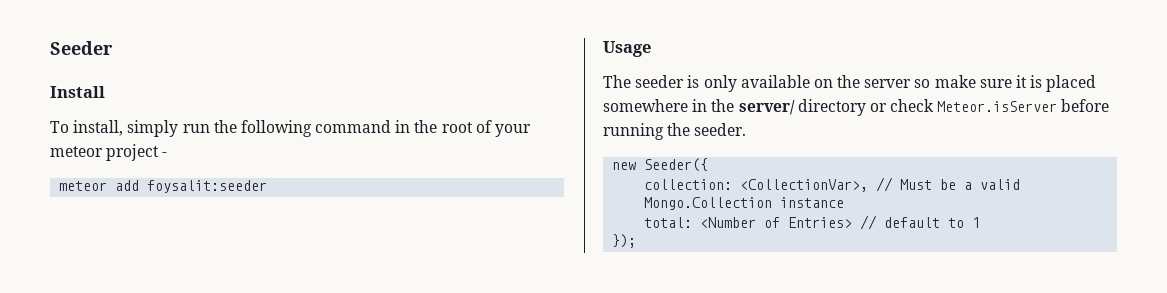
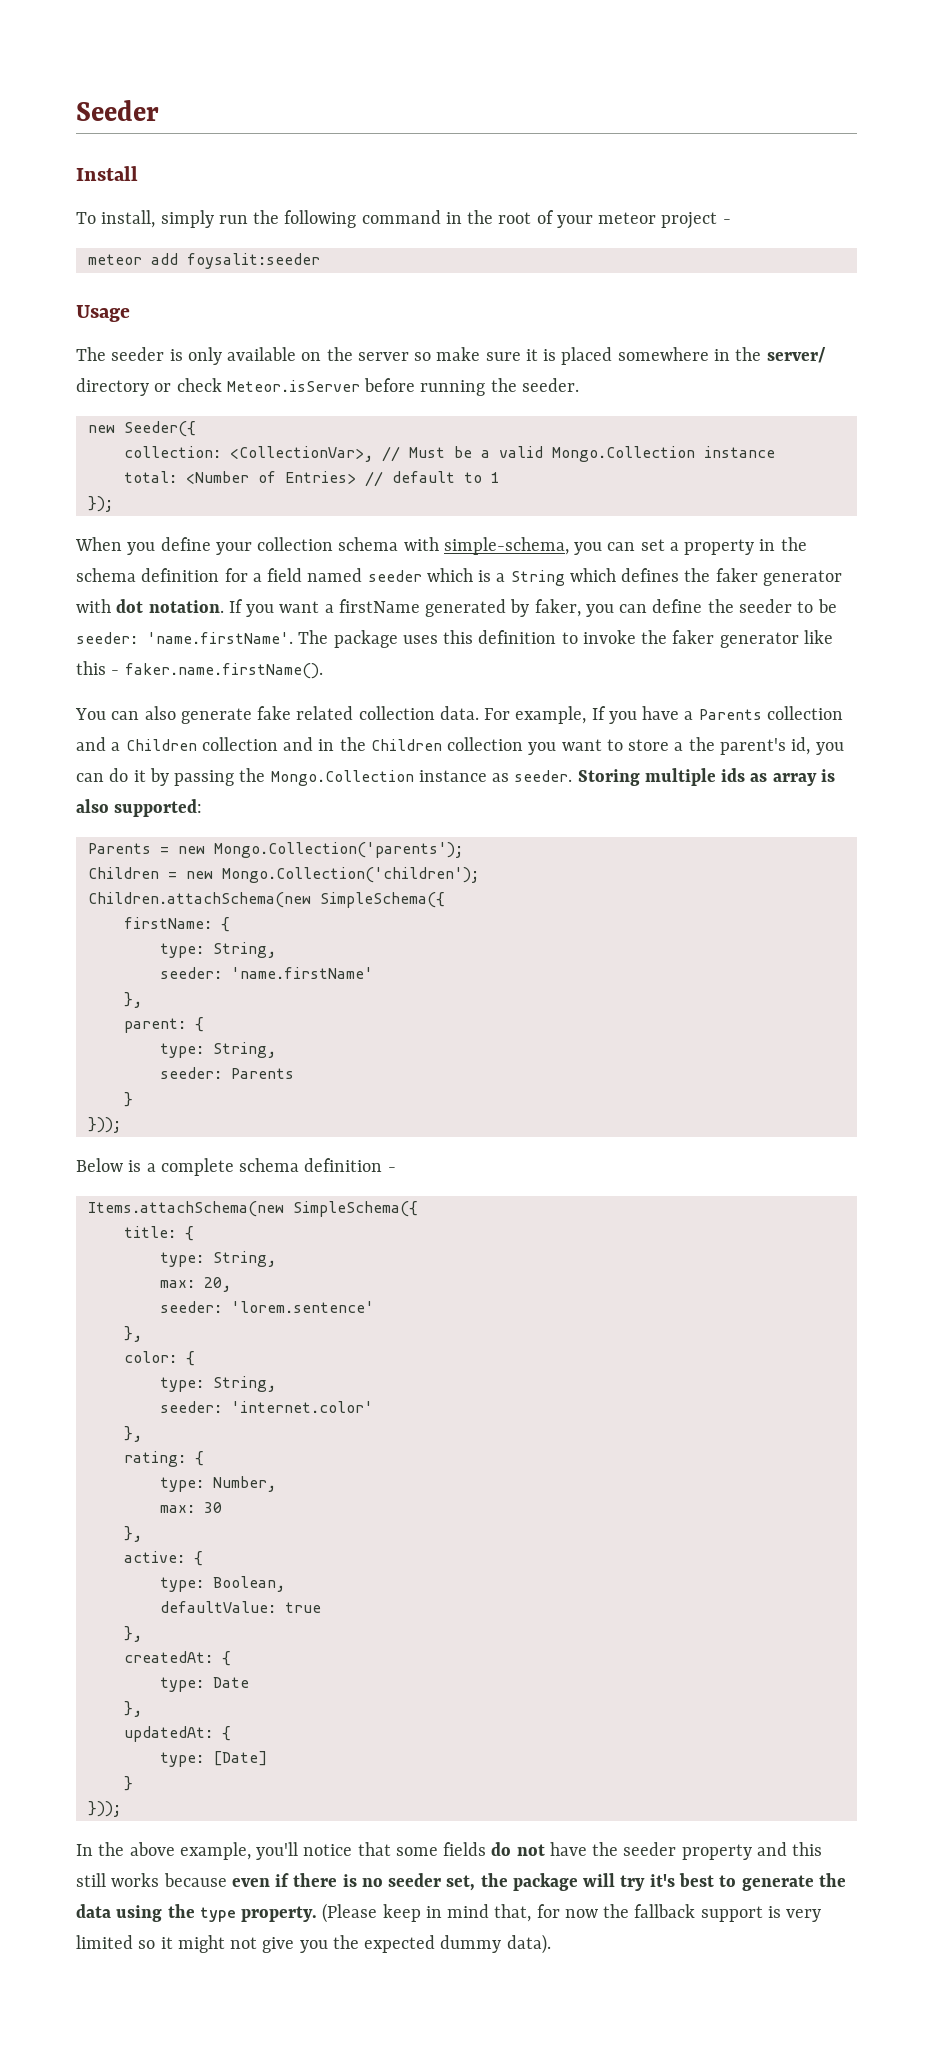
(637, 241) none -> [75,537,807,555] [76,568,842,586] [76,599,837,617] [76,630,833,648] [76,661,323,679] [75,706,843,724] [76,737,844,755] [76,768,835,786] [76,799,203,817] [87,842,463,858] [87,867,479,883] [87,892,445,908] [123,917,230,932] [159,942,276,958] [159,967,373,979] [123,992,142,1008] [123,1017,204,1033] [159,1042,276,1058] [159,1067,294,1079] [123,1092,133,1107] [87,1117,121,1133] [76,1158,396,1176] [87,1201,418,1217] [123,1226,194,1241] [159,1251,276,1267] [159,1277,231,1292] [159,1301,374,1313] [123,1326,142,1342] [123,1351,195,1366] [159,1376,276,1392] [159,1401,373,1413] [123,1426,142,1442] [123,1451,204,1467] [159,1476,276,1492] [159,1502,222,1513] [123,1526,142,1542] [123,1551,203,1566] [159,1576,285,1592] [159,1601,321,1613] [123,1626,142,1642] [123,1651,231,1666] [159,1677,249,1692] [123,1701,142,1717] [123,1726,231,1742] [159,1751,267,1767] [123,1776,133,1791] [87,1801,121,1817] [76,1842,823,1860] [76,1873,846,1891] [76,1903,822,1923] [76,1934,551,1954] // When you define your collection schema with simple-schema, you can set a property in the schema definition for a field named seeder which is a String which defines the faker generator with dot notation. If you want a firstName generated by faker, you can define the seeder to be seeder: 'name.firstName'. The package uses this definition to invoke the faker generator like this - faker.name.firstName(). // You can also generate fake related collection data. For example, If you have a Parents collection and a Children collection and in the Children collection you want to store a the parent's id, you can do it by passing the Mongo.Collection instance as seeder. Storing multiple ids as array is also supported: // Parents = new Mongo.Collection('parents'); // Children = new Mongo.Collection('children'); // Children.attachSchema(new SimpleSchema({ // firstName: { // type: String, // seeder: 'name.firstName' // }, // parent: { // type: String, // seeder: Parents // } // })); // Below is a complete schema definition - // Items.attachSchema(new SimpleSchema({ // title: { // type: String, // max: 20, // seeder: 'lorem.sentence' // }, // color: { // type: String, // seeder: 'internet.color' // }, // rating: { // type: Number, // max: 30 // }, // active: { // type: Boolean, // defaultValue: true // }, // createdAt: { // type: Date // }, // updatedAt: { // type: [Date] // } // })); // In the above example, you'll notice that some fields do not have the seeder property and this still works because even if there is no seeder set, the package will try it's best to generate the data using the type property. (Please keep in mind that, for now the fallback support is very limited so it might not give you the expected dummy data).

